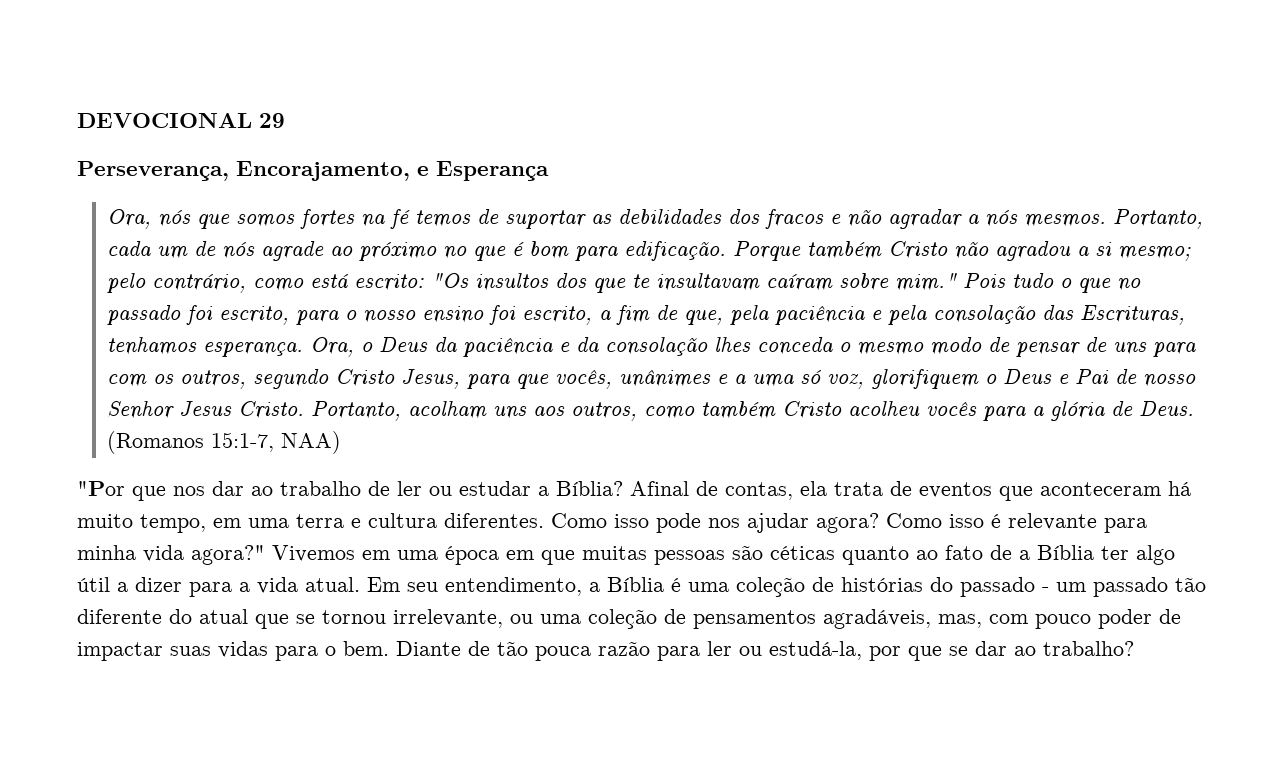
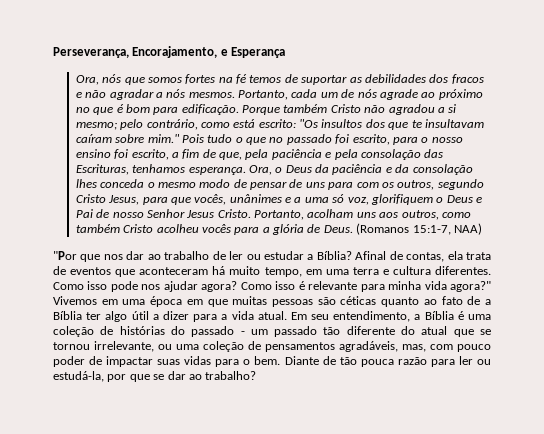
[77,113,285,128] DEVOCIONAL 29 // -> (53, 52) none

